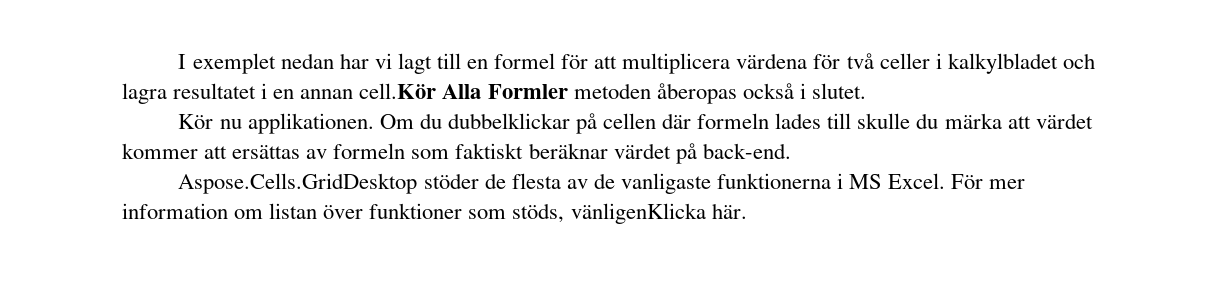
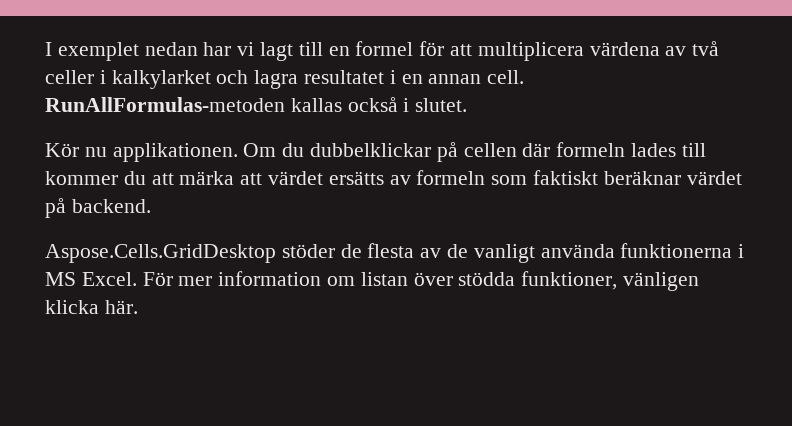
[813,54,841,69] för -> [665,46,687,56] av
[947,53,1058,74] kalkylbladet -> [111,70,211,89] kalkylarket
[359,83,737,104] cell.Kör Alla Formler metoden åberopas -> [487,70,525,84] [45,97,342,112] cell. RunAllFormulas-metoden kallas
[857,113,1093,129] [122,143,301,159] skulle du märka att värdet kommer att ersättas -> [45,171,384,185] kommer du att märka att värdet ersätts
[702,143,791,159] back-end. -> [71,199,151,213] backend.
[620,173,711,194] vanligaste -> [473,244,615,263] vanligt använda
[369,203,706,224] funktioner som stöds, vänligenKlicka -> [458,271,700,291] [45,300,99,314] stödda funktioner, vänligen klicka

